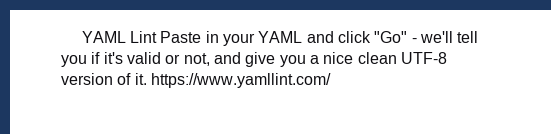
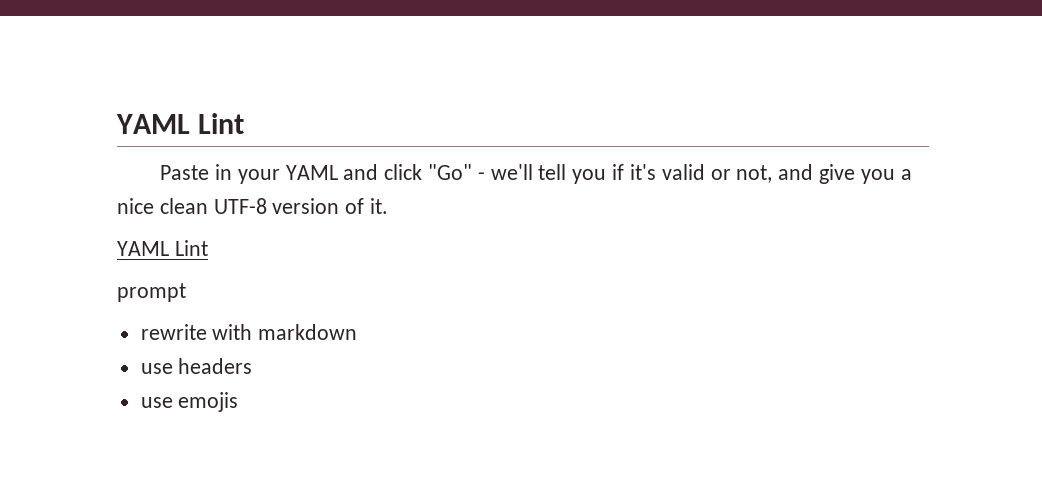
[81,31,158,43] YAML Lint -> [116,113,245,134] YAML Lint //
[150,73,331,88] https://www.yamllint.com/ -> [117,240,208,256] [117,283,186,302] [140,324,358,340] [140,358,253,374] [140,392,239,412] // YAML Lint // prompt // rewrite with markdown // use headers // use emojis

